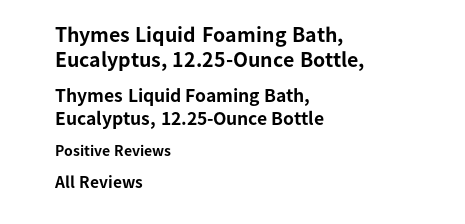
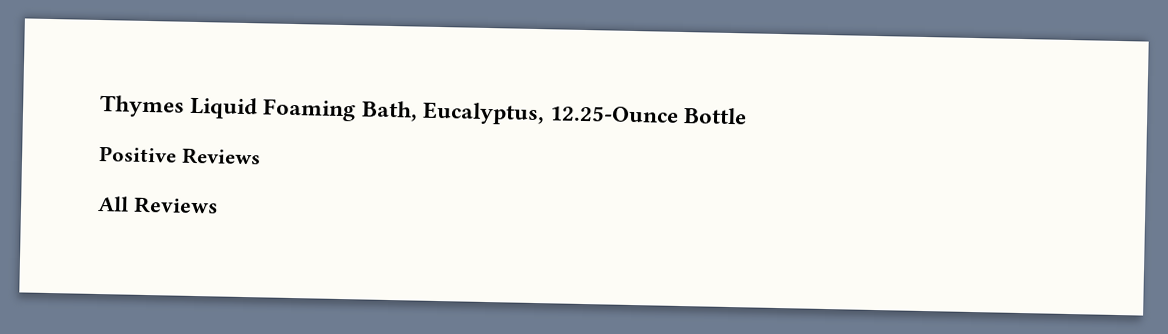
[55,26,343,47] [55,51,364,71] [55,88,311,106] [55,110,267,129] Thymes Liquid Foaming Bath, Eucalyptus, 12.25-Ounce Bottle, // Thymes Liquid Foaming Bath, Eucalyptus, 12.25-Ounce -> [99,95,680,126] Thymes Liquid Foaming Bath, Eucalyptus, 12.25-Ounce

